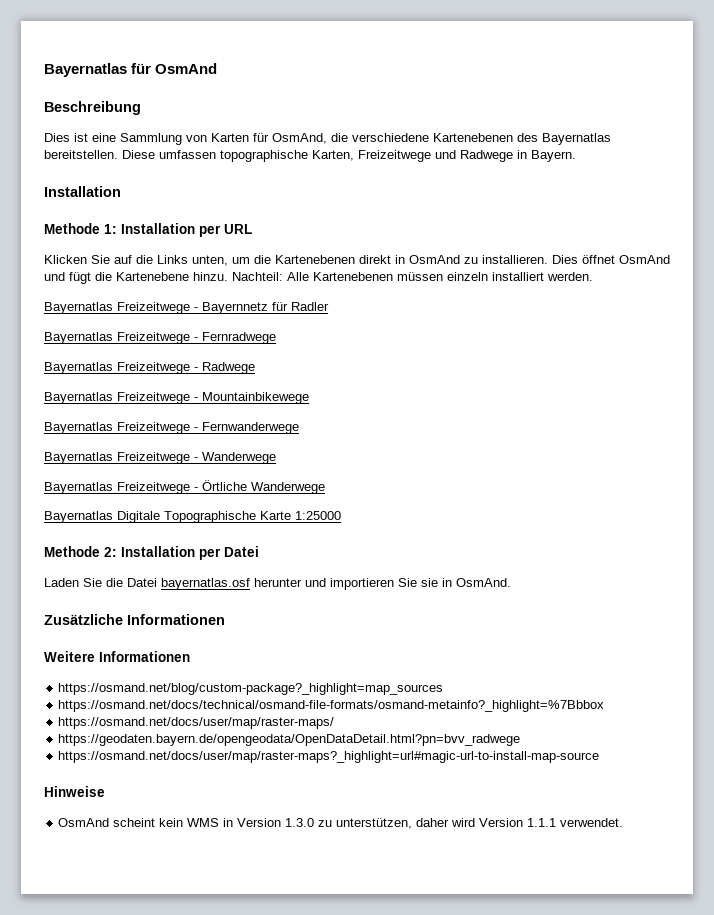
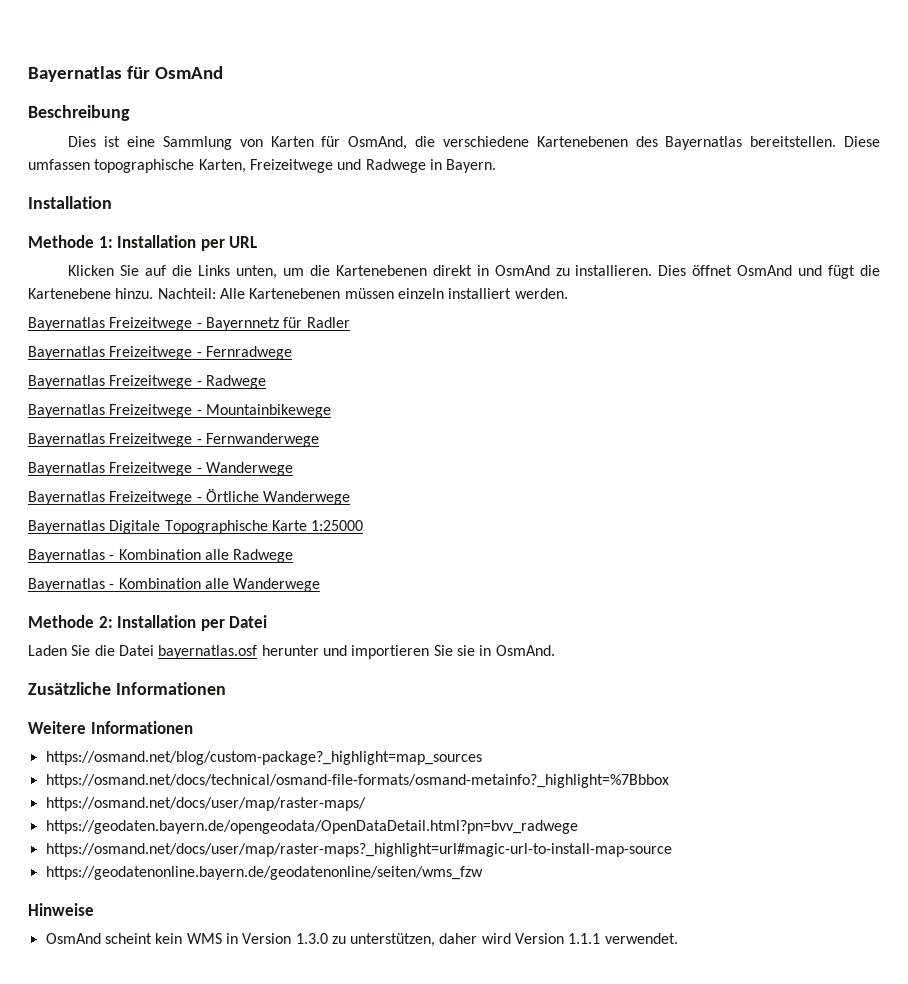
(341, 515) none -> [28,549,294,563] [28,578,321,592] // Bayernatlas - Kombination alle Radwege // Bayernatlas - Kombination alle Wanderwege
(600, 757) none -> [45,866,483,880] // https://geodatenonline.bayern.de/geodatenonline/seiten/wms_fzw

